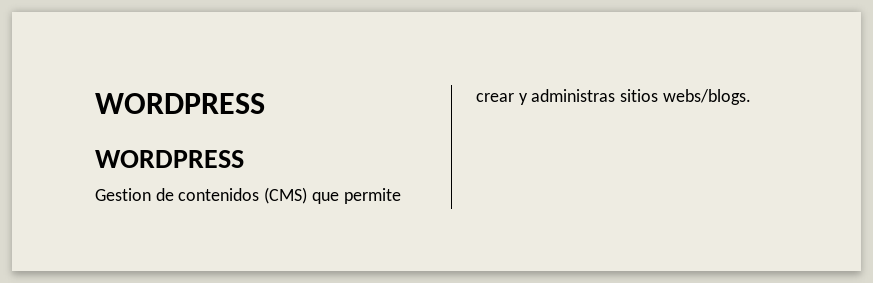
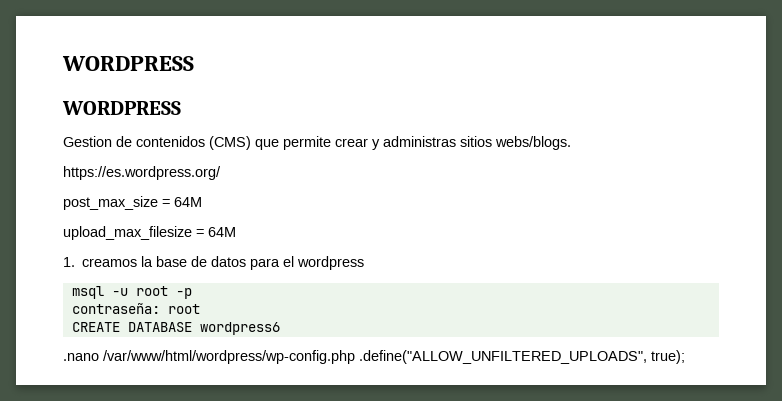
(751, 97) none -> [63,166,221,180] [63,196,202,210] [63,226,236,240] [63,256,365,270] [71,286,192,299] [71,303,200,314] [71,322,280,335] [63,350,685,364] // https://es.wordpress.org/ // post_max_size = 64M // upload_max_filesize = 64M // 1. creamos la base de datos para el wordpress // msql -u root -p // contraseña: root // CREATE DATABASE wordpress6 // .nano /var/www/html/wordpress/wp-config.php .define("ALLOW_UNFILTERED_UPLOADS", true);

